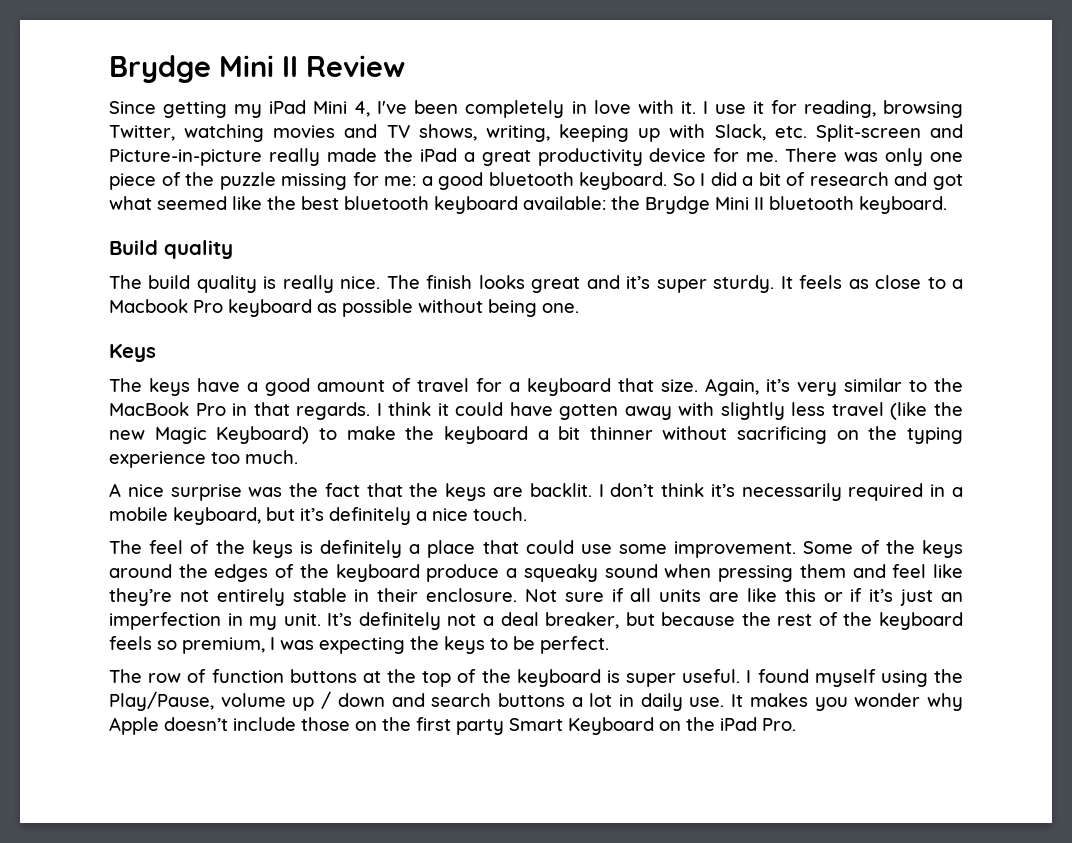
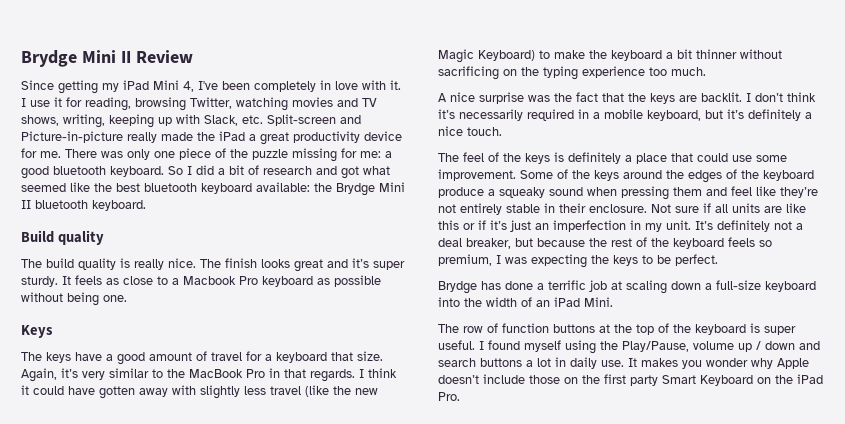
(609, 645) none -> [438,280,816,294] [438,297,613,307] // Brydge has done a terrific job at scaling down a full-size keyboard into the width of an iPad Mini.

